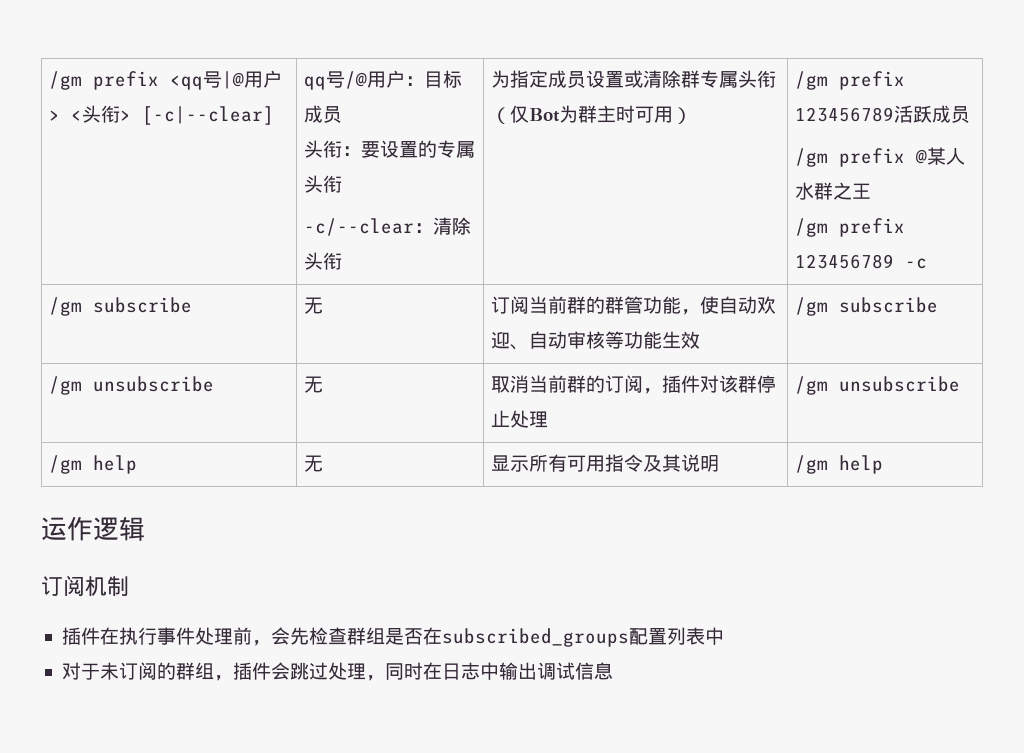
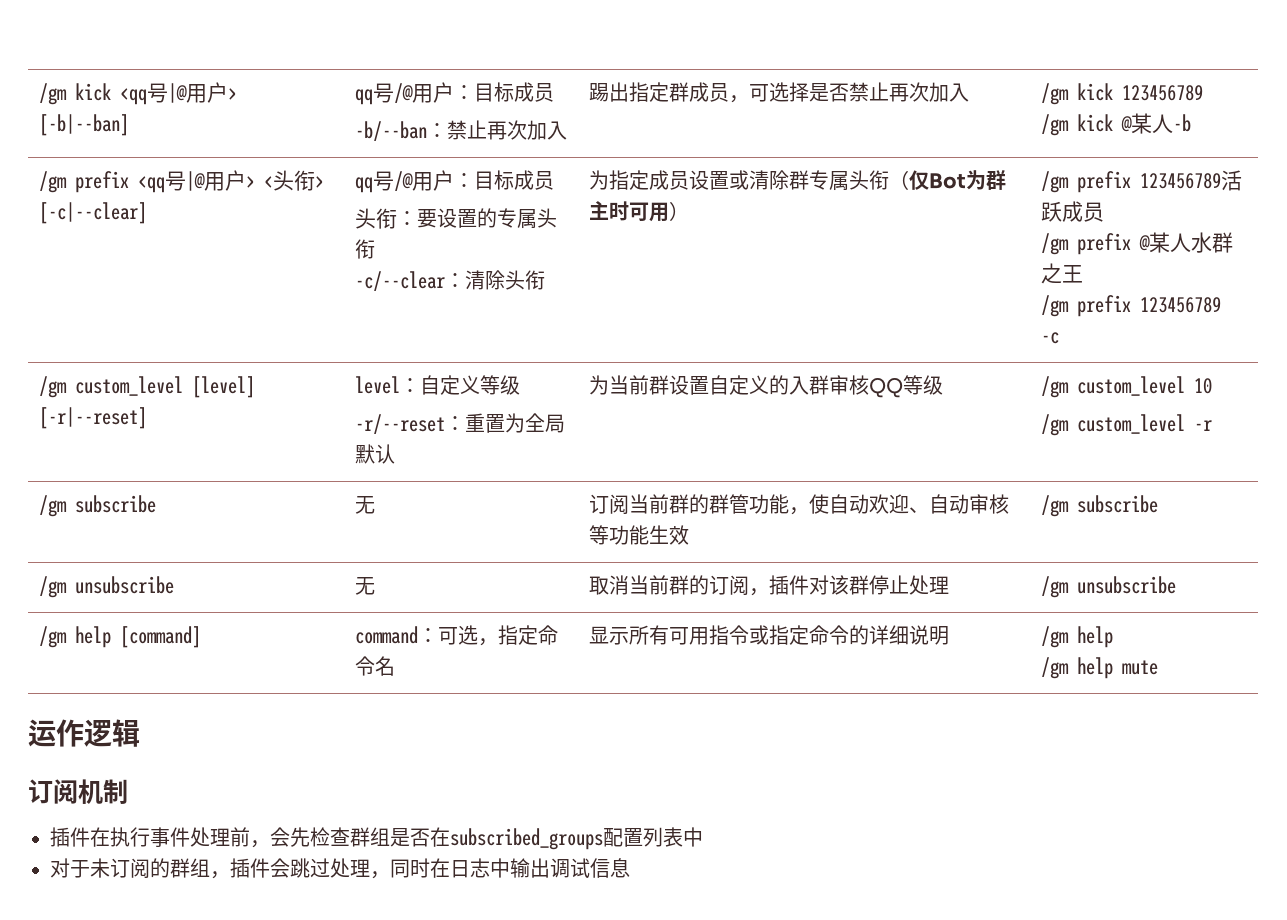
[48,71,82,90] /gm -> [39,82,238,105] [39,114,130,136] [355,82,555,105] [355,120,568,141] [589,82,970,103] [1041,83,1204,105] [1041,113,1192,136] [39,171,68,193] /gm kick <qq号|@用户> [-b|--ban] | qq号/@用户：目标成员 // -b/--ban：禁止再次加入 | 踢出指定群成员，可选择是否禁止再次加入 | /gm kick 123456789 // /gm kick @某人-b // /gm
(927, 263) none -> [39,376,256,398] [39,407,148,429] [355,375,521,395] [355,413,566,434] [355,444,396,464] [589,375,944,398] [1041,376,1213,398] [1041,414,1213,436] // /gm custom_level [level] [-r|--reset] | level：自定义等级 // -r/--reset：重置为全局默认 | 为当前群设置自定义的入群审核QQ等级 | /gm custom_level 10 // /gm custom_level -r
[303,455,323,472] | 无 -> [120,626,202,648] [355,625,559,646] [355,656,396,676] [command] | command：可选，指定命令名
[642,454,681,472] 及其 -> [749,625,910,645] 或指定命令的详细
(883, 464) none -> [1041,657,1159,679] // /gm help mute

